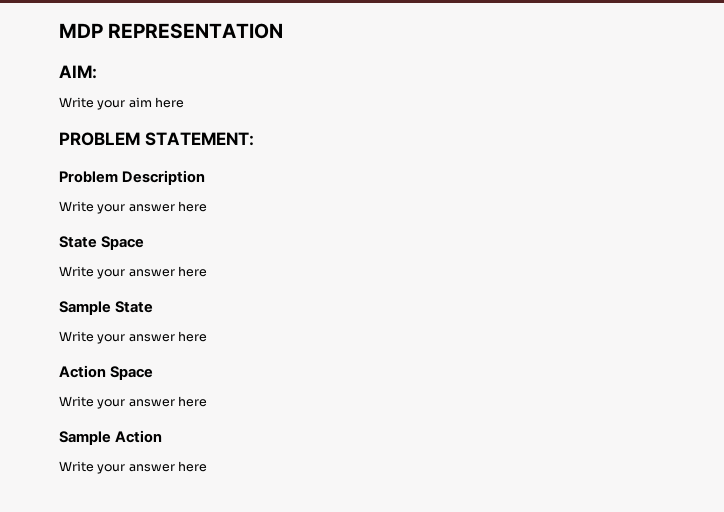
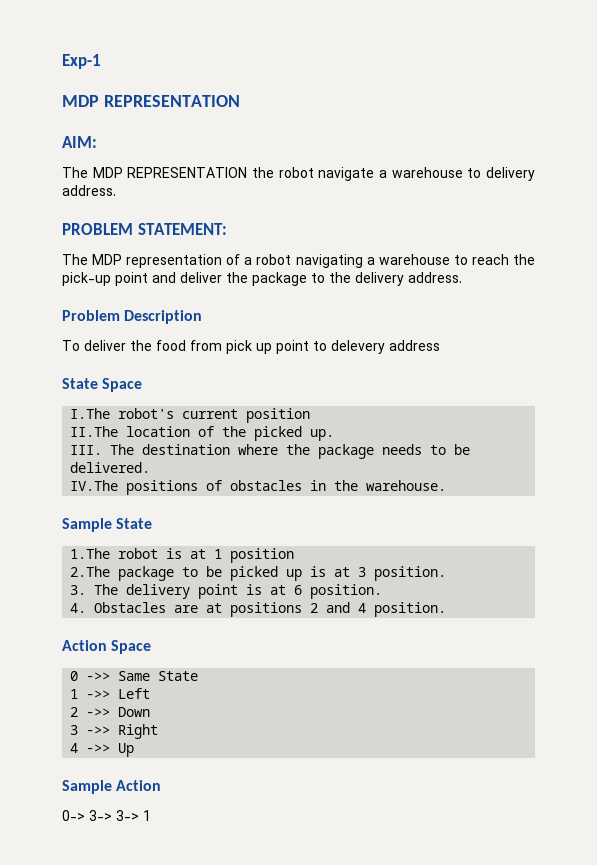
(59, 30) none -> [62,54,101,69] Exp-1 //
[59,97,185,110] [59,132,254,146] [59,170,206,185] [59,201,208,214] [59,236,145,250] [59,266,208,279] [59,301,154,315] [59,331,208,344] [59,365,154,380] [59,396,208,409] [59,430,163,445] [59,461,208,474] Write your aim here // PROBLEM STATEMENT: // Problem Description // Write your answer here // State Space // Write your answer here // Sample State // Write your answer here // Action Space // Write your answer here // Sample Action // Write your answer here -> [62,167,535,181] [62,185,116,196] [62,223,227,235] [62,254,535,268] [62,272,462,286] [62,310,203,324] [62,340,440,354] [62,378,143,392] [70,408,311,423] [70,426,335,441] [70,444,471,459] [70,462,151,473] [70,480,447,495] [62,518,153,532] [70,548,295,563] [70,566,447,581] [70,584,383,599] [70,602,447,617] [62,640,152,654] [70,671,199,681] [70,688,151,699] [70,707,151,717] [70,724,159,739] [70,743,135,757] [62,780,162,794] [62,810,151,821] The MDP REPRESENTATION the robot navigate a warehouse to delivery address. // PROBLEM STATEMENT: // The MDP representation of a robot navigating a warehouse to reach the pick-up point and deliver the package to the delivery address. // Problem Description // To deliver the food from pick up point to delevery address // State Space // I.The robot's current position // II.The location of the picked up. // III. The destination where the package needs to be delivered. // IV.The positions of obstacles in the warehouse. // Sample State // 1.The robot is at 1 position // 2.The package to be picked up is at 3 position. // 3. The delivery point is at 6 position. // 4. Obstacles are at positions 2 and 4 position. // Action Space // 0 ->> Same State // 1 ->> Left // 2 ->> Down // 3 ->> Right // 4 ->> Up // Sample Action // 0-> 3-> 3-> 1

